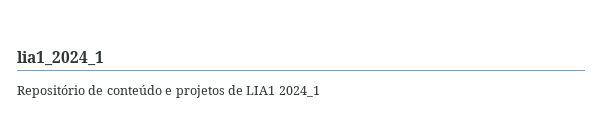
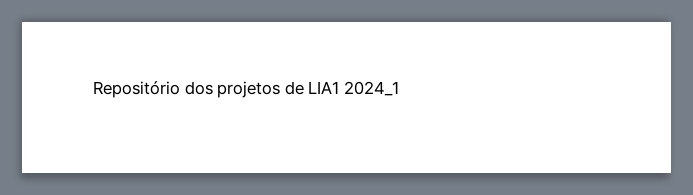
[17,51,104,66] [17,85,173,98] lia1_2024_1 // Repositório de conteúdo e -> [93,81,213,98] Repositório dos

